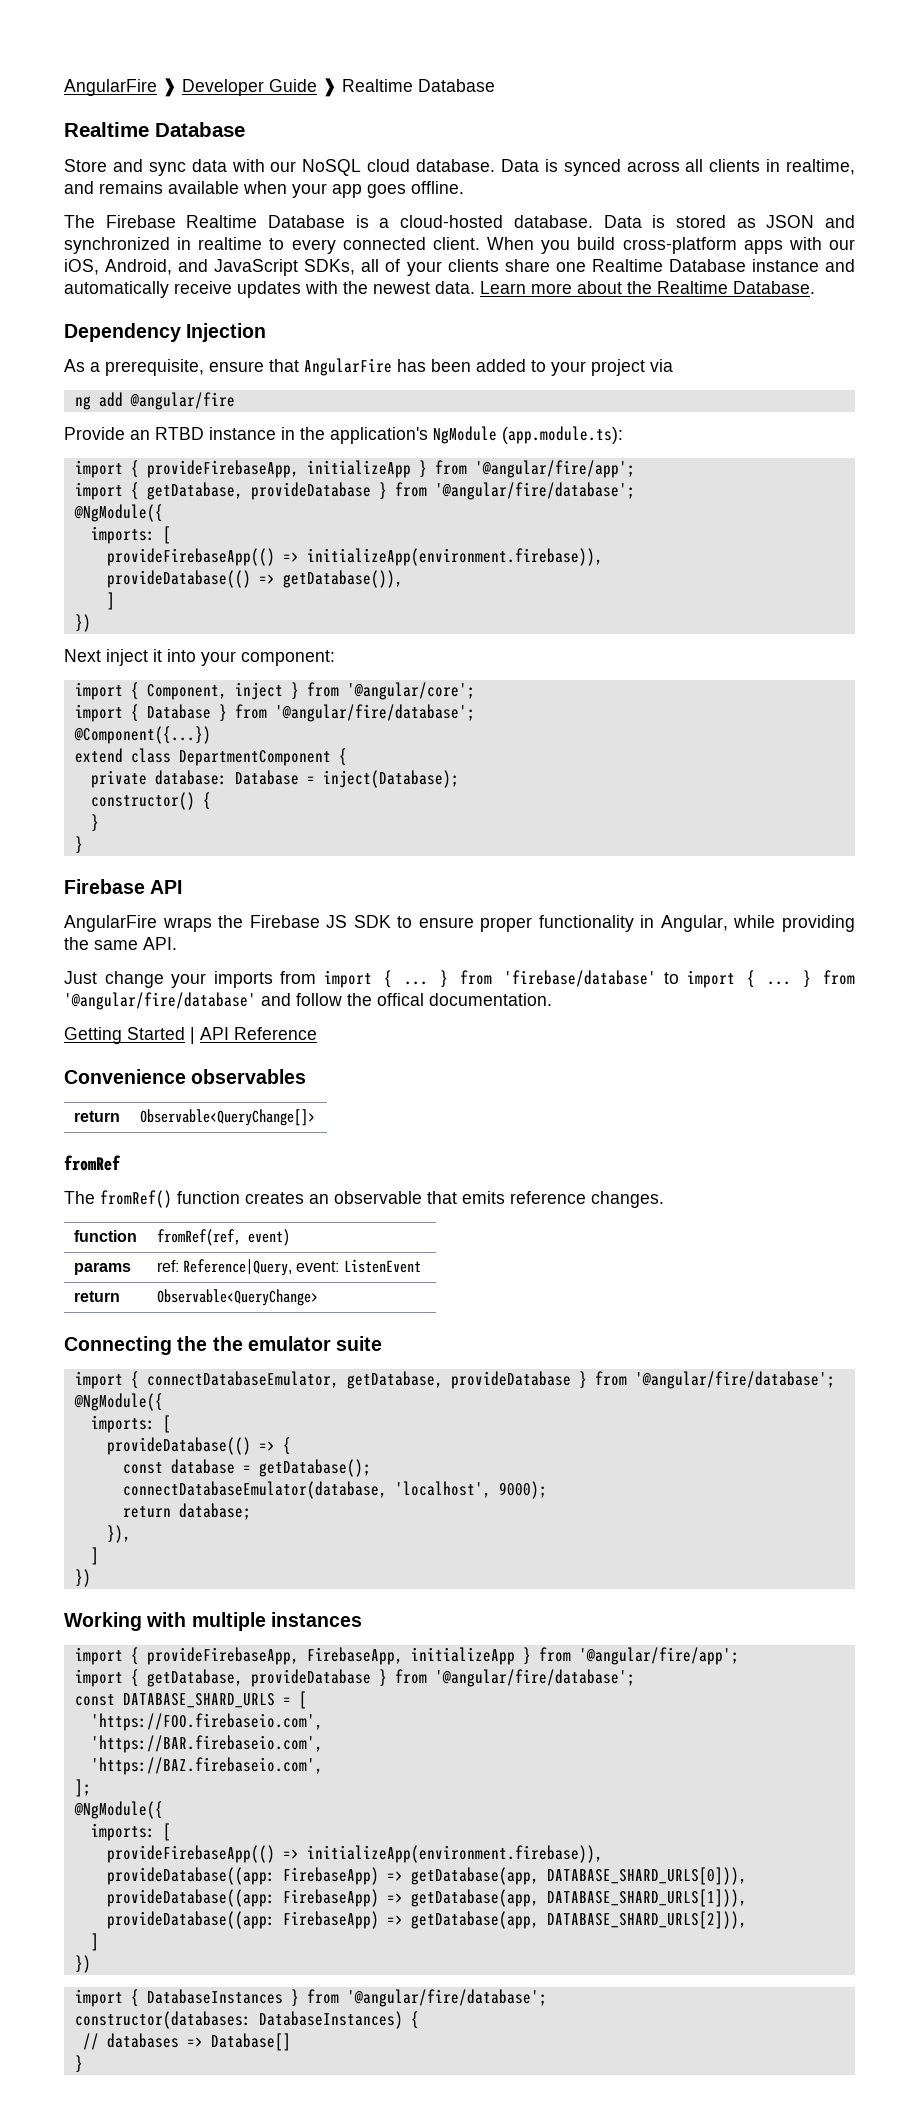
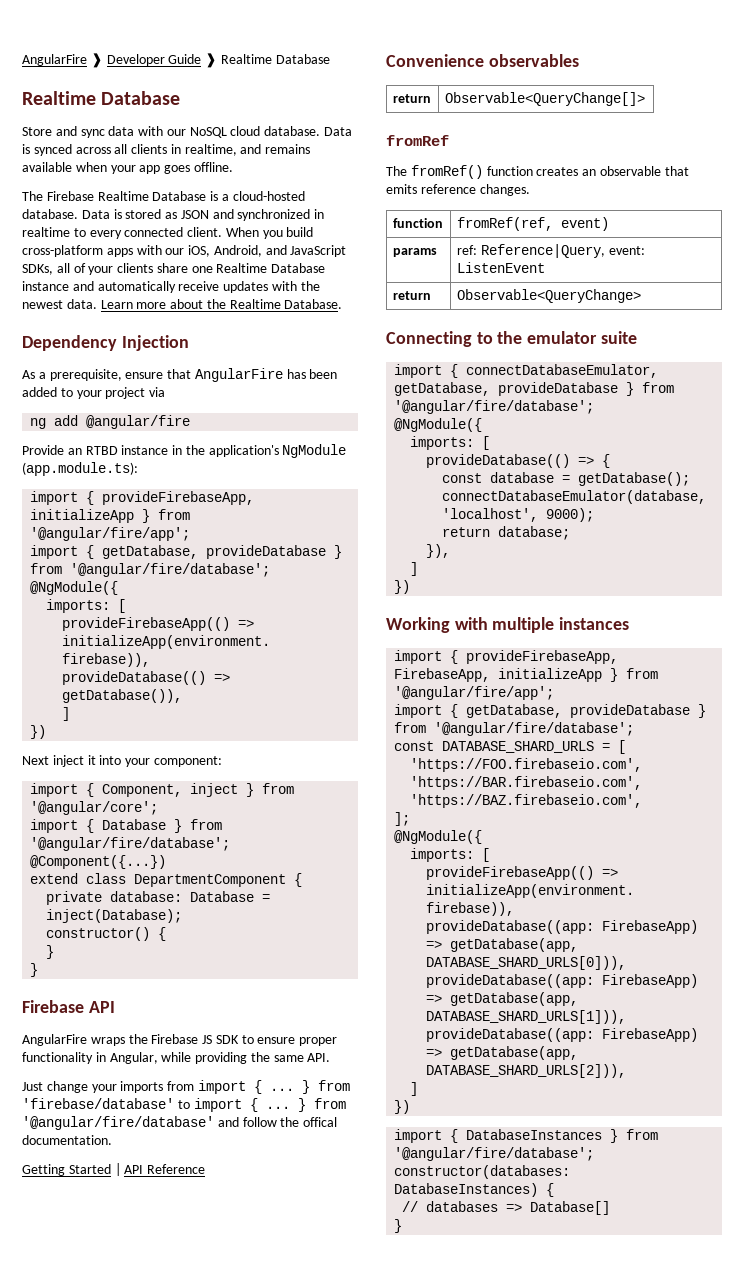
[177,1336,208,1351] the -> [476,332,493,344] to

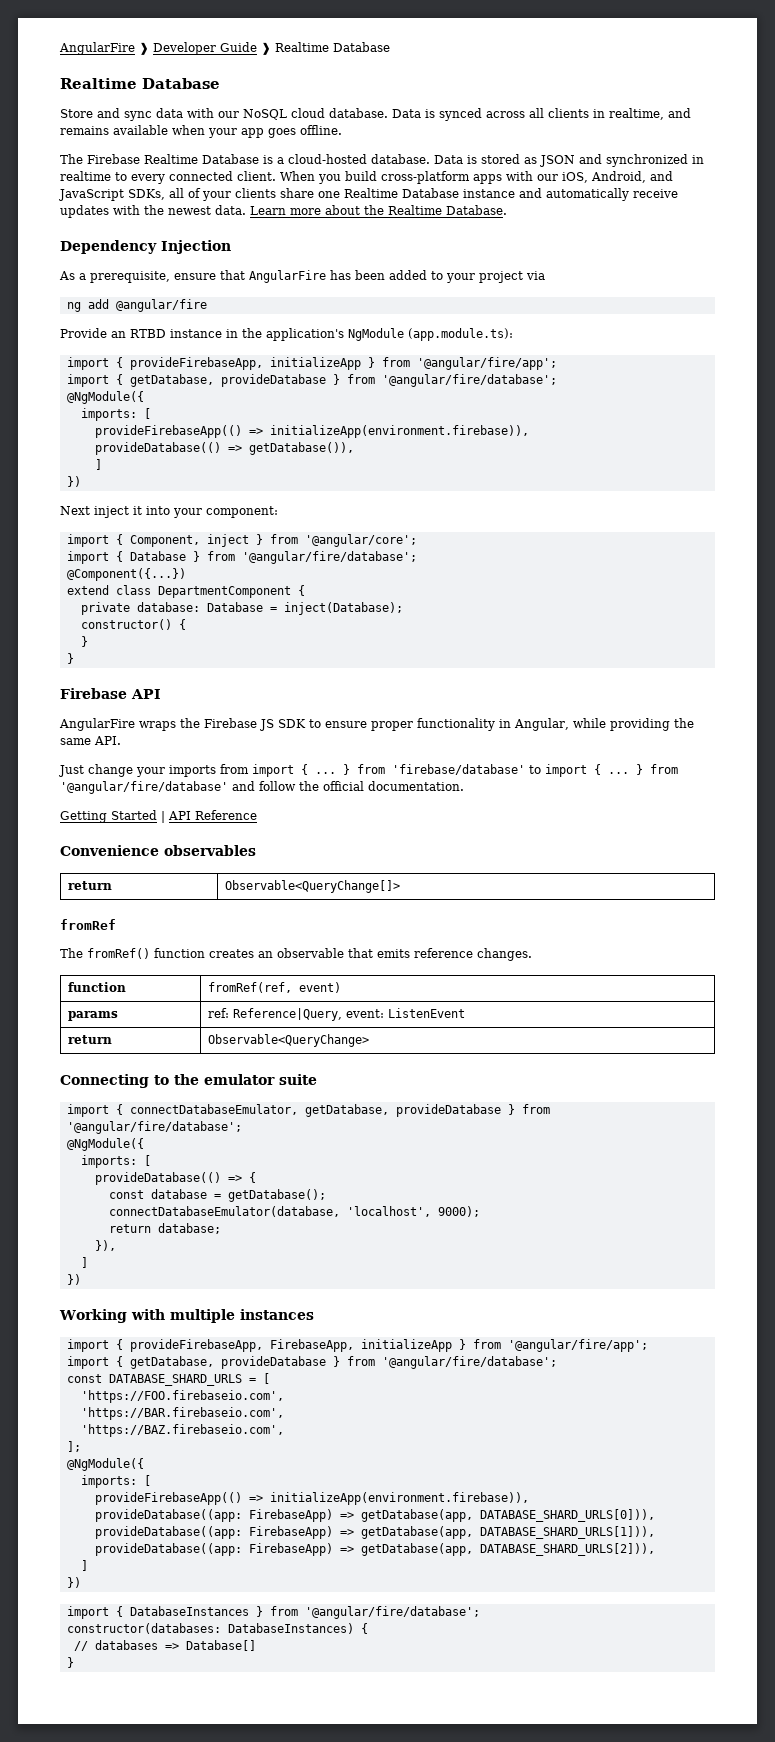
[303,1117,338,1127] offical -> [323,781,364,791] official

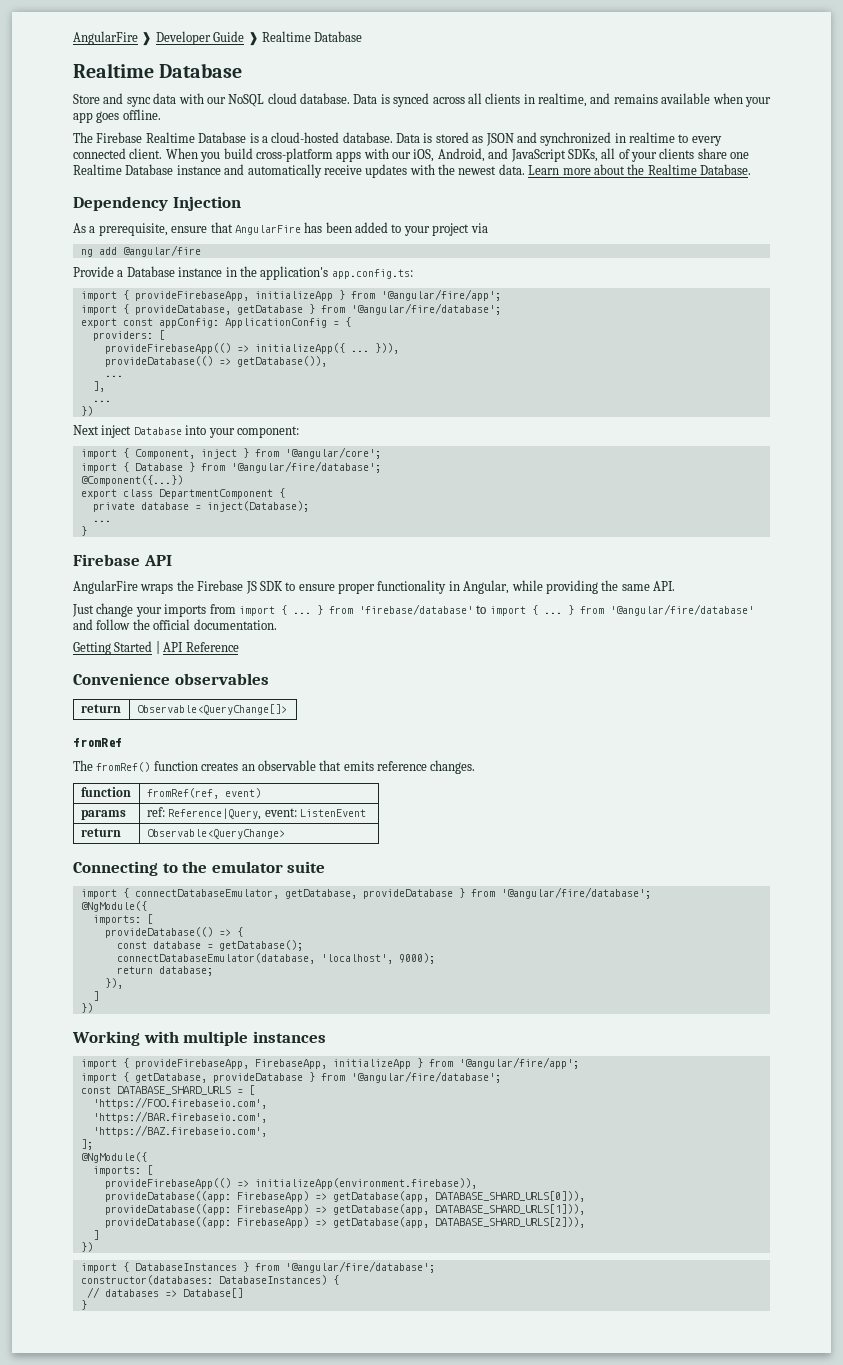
[111,329,166,338] an RTBD -> [117,266,175,277] a Database
[348,328,513,341] NgModule (app.module.ts): -> [331,269,413,279] app.config.ts:
[129,374,557,387] [66,391,144,404] [80,408,151,421] [94,425,529,438] getDatabase, provideDatabase } from '@angular/fire/database'; // @NgModule({ // imports: [ // provideFirebaseApp(() => initializeApp(environment.firebase)), -> [134,303,501,315] [80,317,351,328] [92,330,165,341] [104,343,399,354] provideDatabase, getDatabase } from '@angular/fire/database'; // export const appConfig: ApplicationConfig = { // providers: [ // provideFirebaseApp(() => initializeApp({ ... })),
[94,459,102,470] ] -> [104,375,123,377] [92,381,105,392] [92,400,111,402] ... // ], // ...
[133,506,142,515] it -> [133,427,182,435] Database
[66,585,109,595] extend -> [80,489,117,499] export
[136,602,263,612] database: Database -> [140,502,189,510] database
[80,619,186,630] [80,636,88,647] constructor() { // } -> [92,520,111,522] ...

